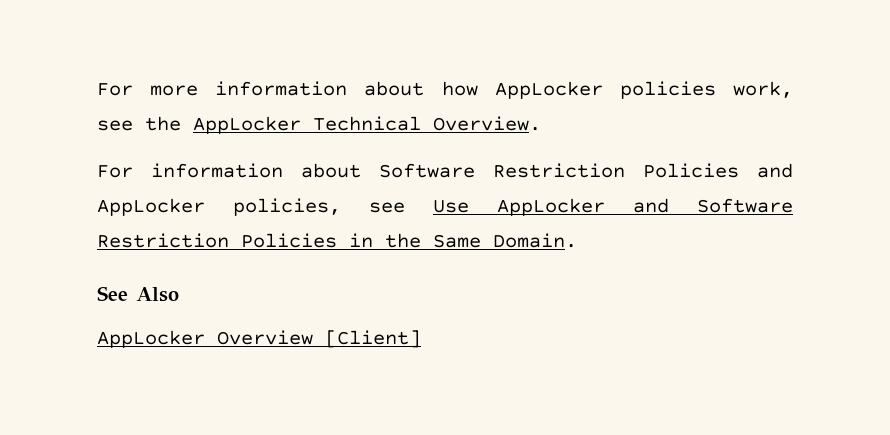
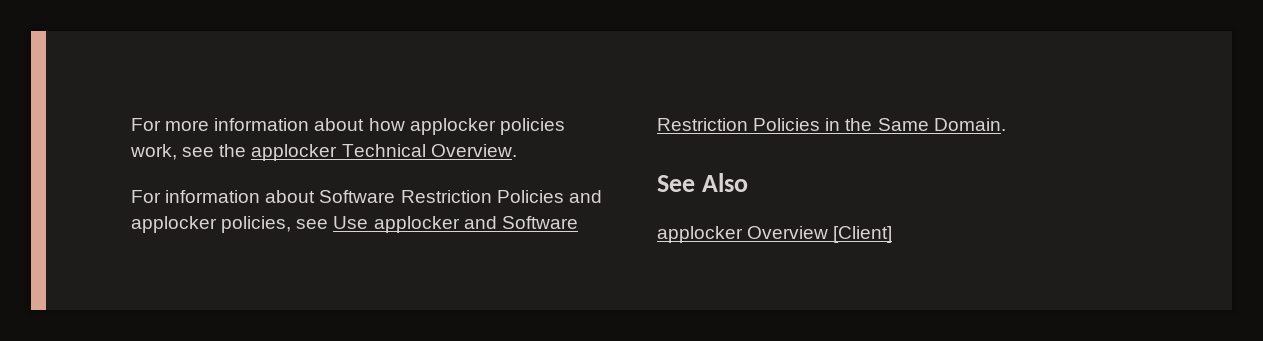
[494,81,603,99] AppLocker -> [409,118,496,135] applocker
[193,116,301,134] AppLocker -> [251,144,338,161] applocker
[97,198,205,216] AppLocker -> [131,216,217,233] applocker
[497,198,605,216] AppLocker -> [373,216,460,233] applocker
[97,330,205,348] AppLocker -> [657,226,743,243] applocker

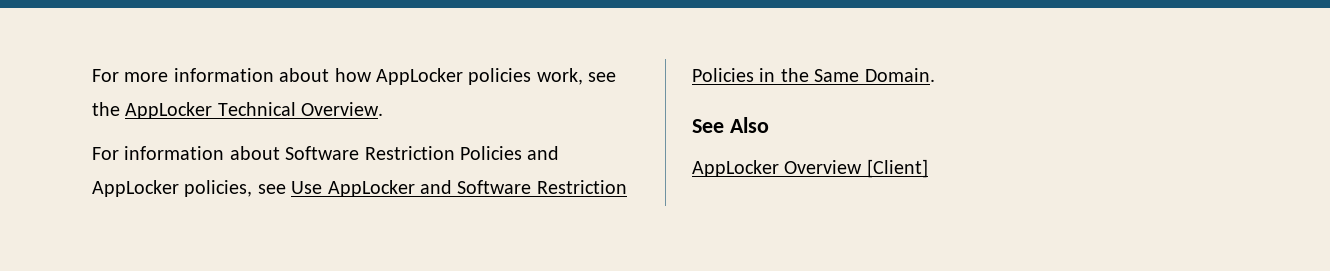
[409,118,496,135] applocker -> [376,68,463,85] AppLocker
[251,144,338,161] applocker -> [125,102,213,119] AppLocker
[131,216,217,233] applocker -> [92,180,179,197] AppLocker
[373,216,460,233] applocker -> [327,180,415,197] AppLocker
[657,226,743,243] applocker -> [692,160,779,177] AppLocker

